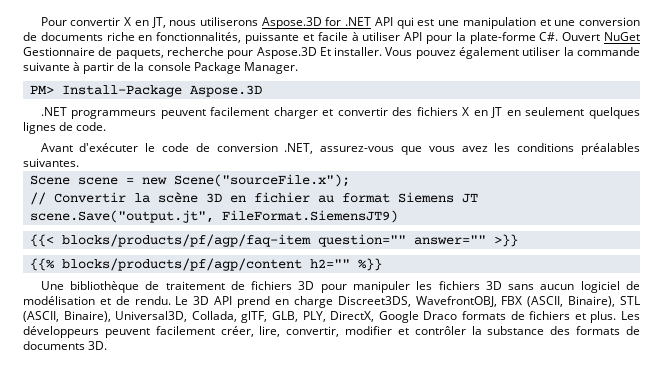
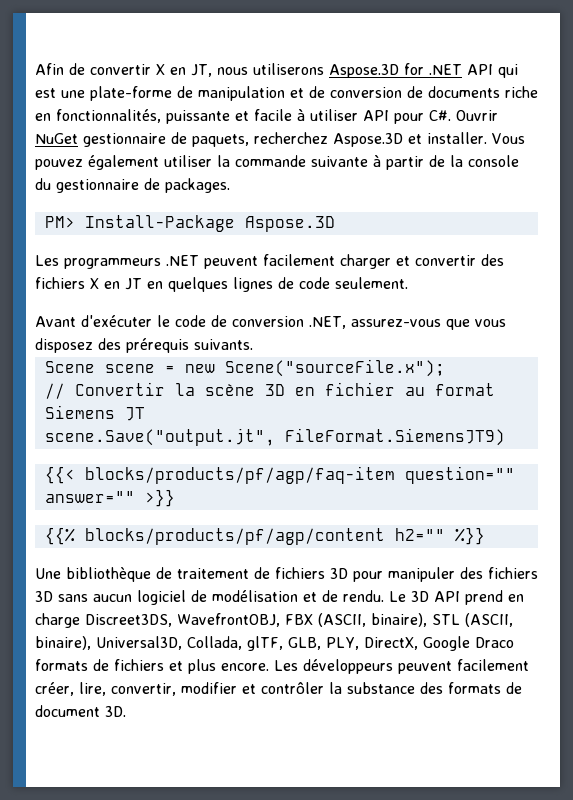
[40,17,67,26] Pour -> [35,63,85,75] Afin de
(460, 23) none -> [90,86,193,101] plate-forme de
[554,20,576,26] une -> [309,86,325,98] de
[455,32,640,44] [23,47,331,59] la plate-forme C#. Ouvert NuGet Gestionnaire de paquets, recherche pour Aspose.3D Et -> [429,110,498,121] [35,132,422,147] C#. Ouvrir NuGet gestionnaire de paquets, recherchez Aspose.3D et
[193,62,298,74] Package Manager. -> [35,178,230,193] du gestionnaire de packages.
[40,107,157,119] .NET programmeurs -> [35,255,199,269] Les programmeurs .NET
[525,107,585,116] seulement -> (163, 285) none
[76,122,107,131] code. -> [299,277,408,289] code seulement.
[461,143,640,155] [23,158,79,167] avez les conditions préalables suivantes. -> [35,338,253,353] disposez des prérequis suivants.
[416,281,433,290] les -> [460,567,483,579] des
[568,296,616,307] Binaire), -> [371,613,427,627] binaire),
[63,311,111,322] Binaire), -> [35,636,91,650] binaire),
[590,311,617,323] plus. -> [188,659,269,674] plus encore.
[23,341,85,350] documents -> [35,705,100,717] document

